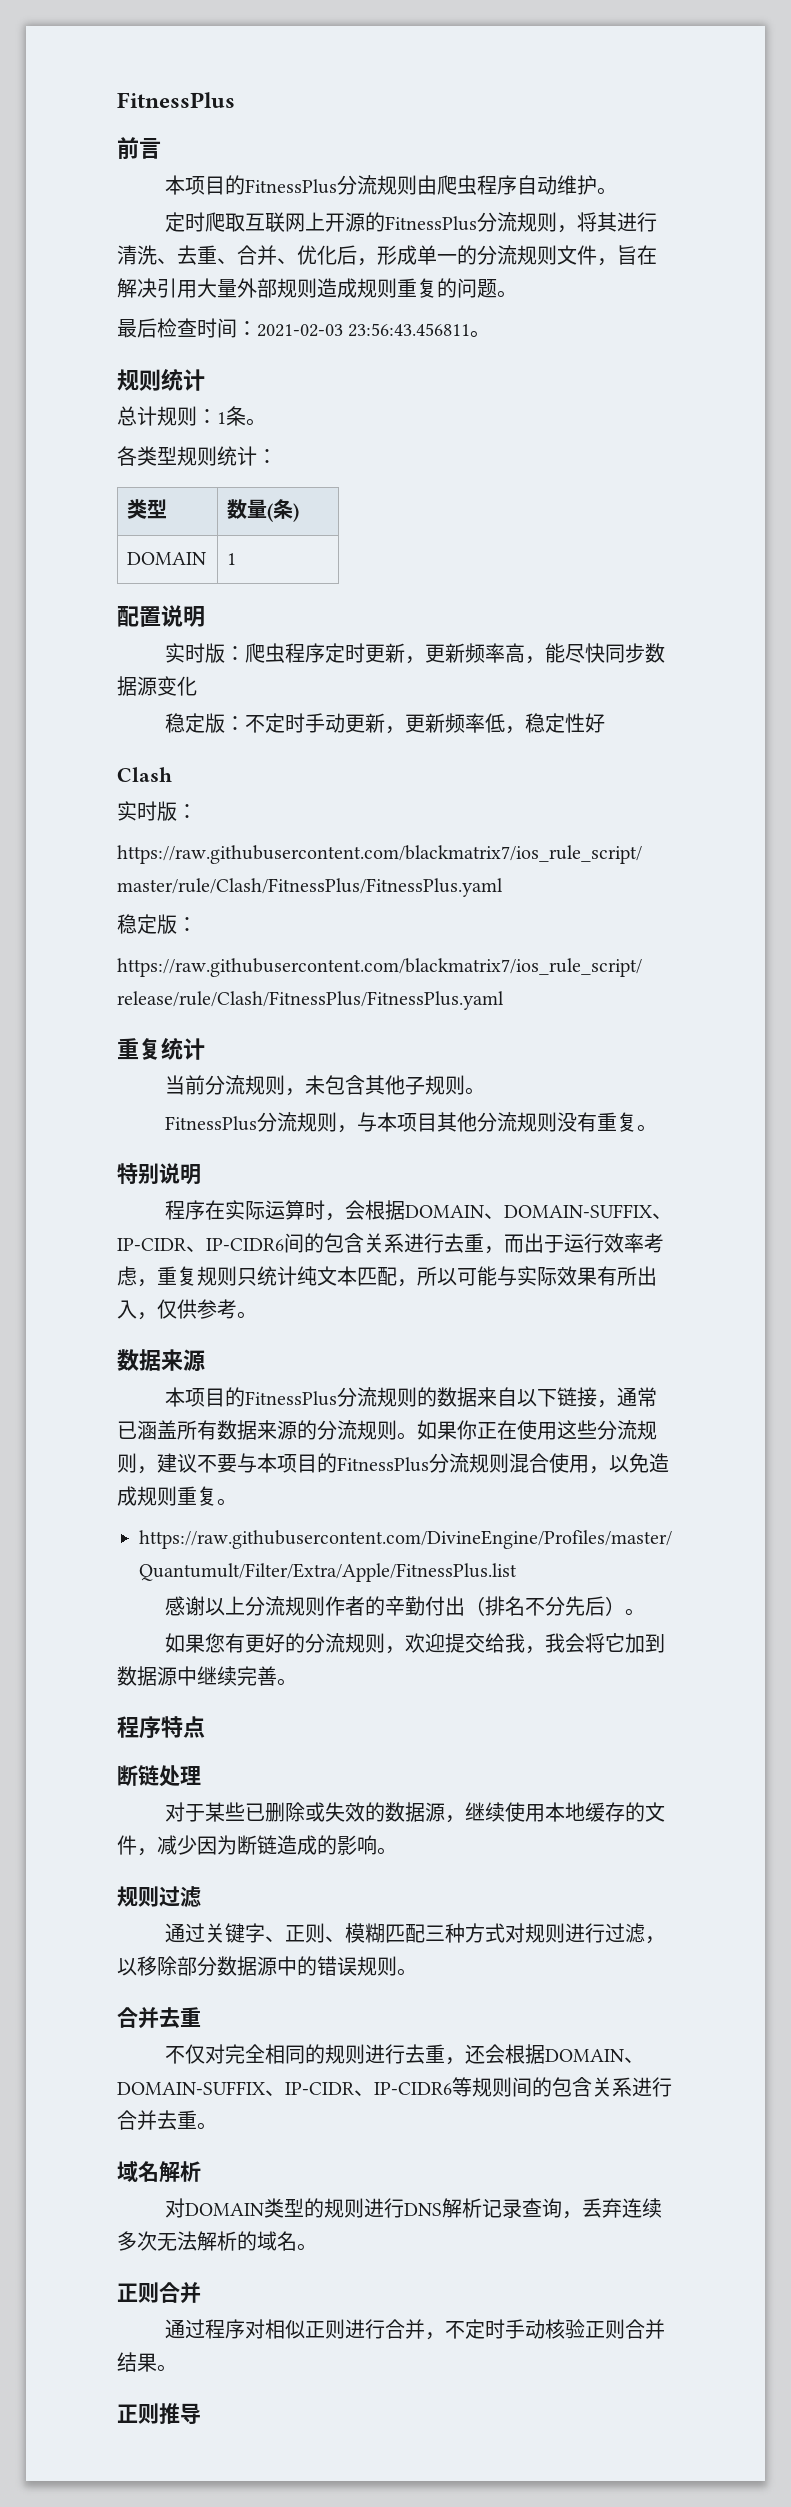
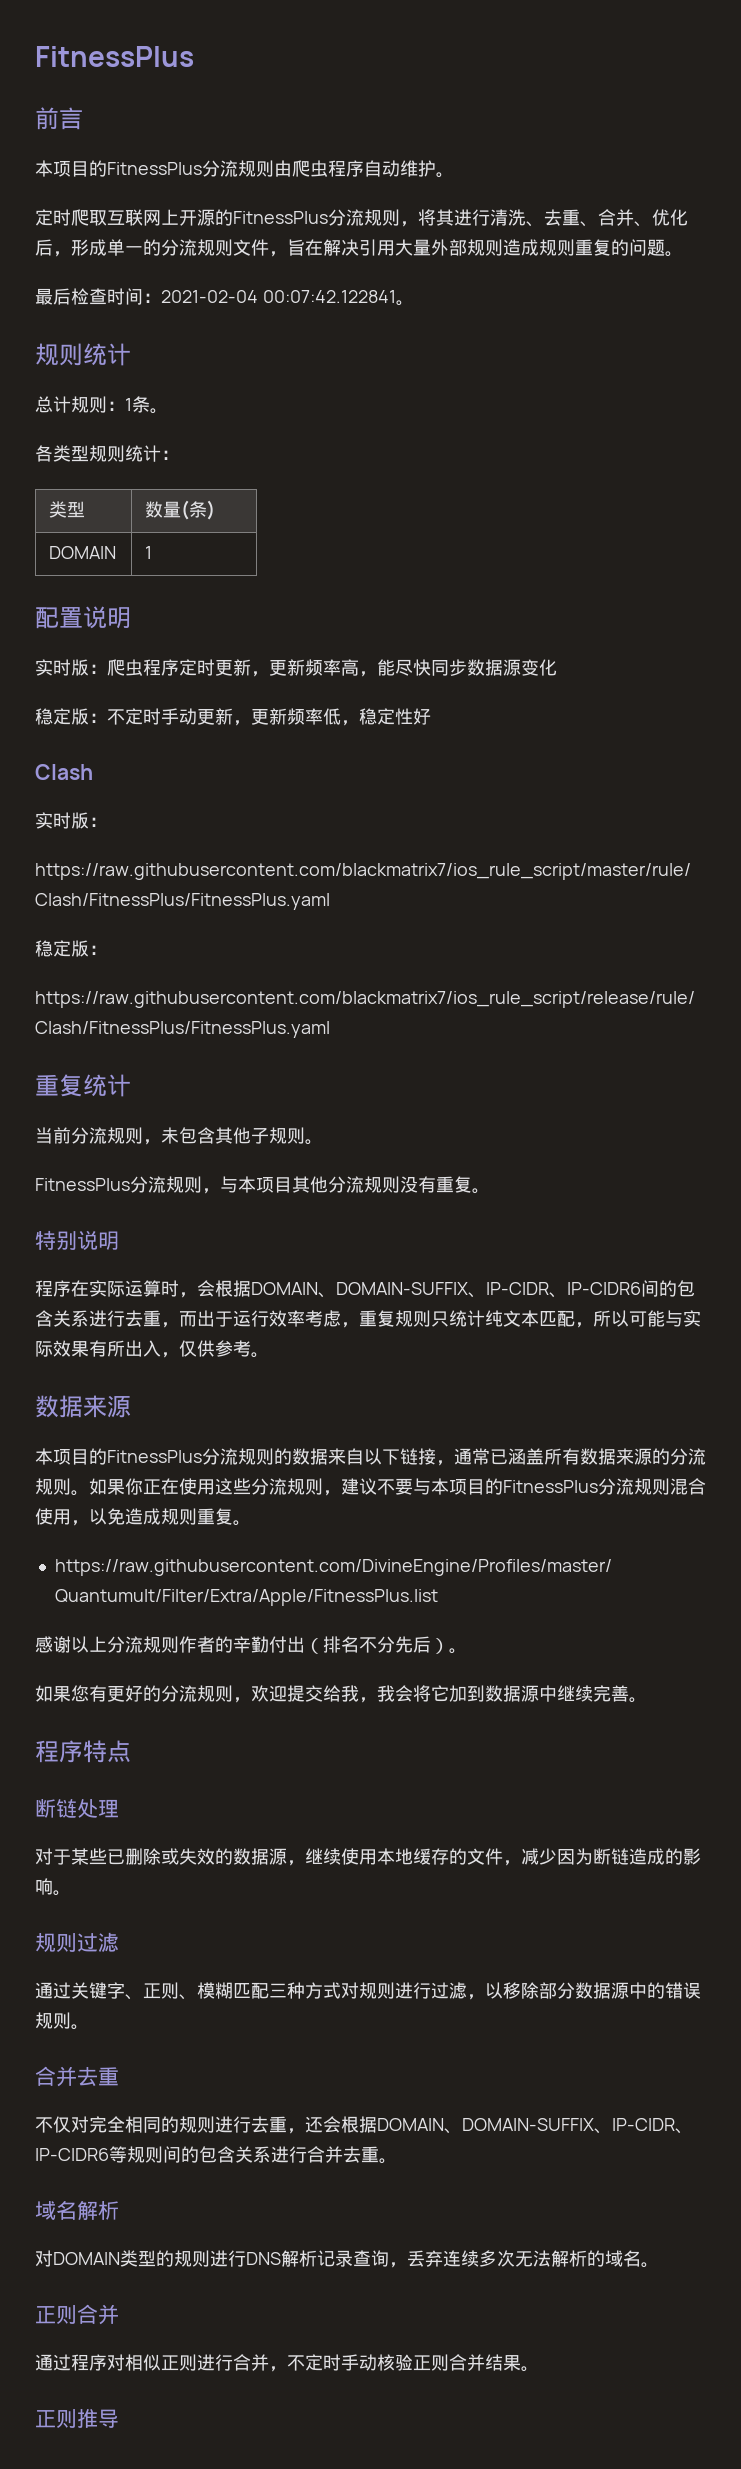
[257,323,471,337] 2021-02-03 23:56:43.456811 -> [161,290,396,303] 2021-02-04 00:07:42.122841

